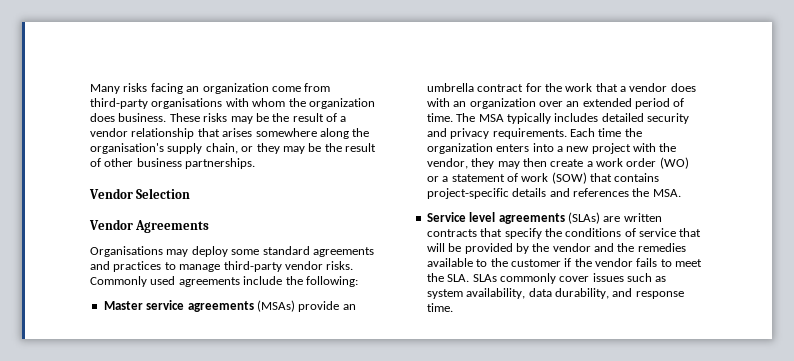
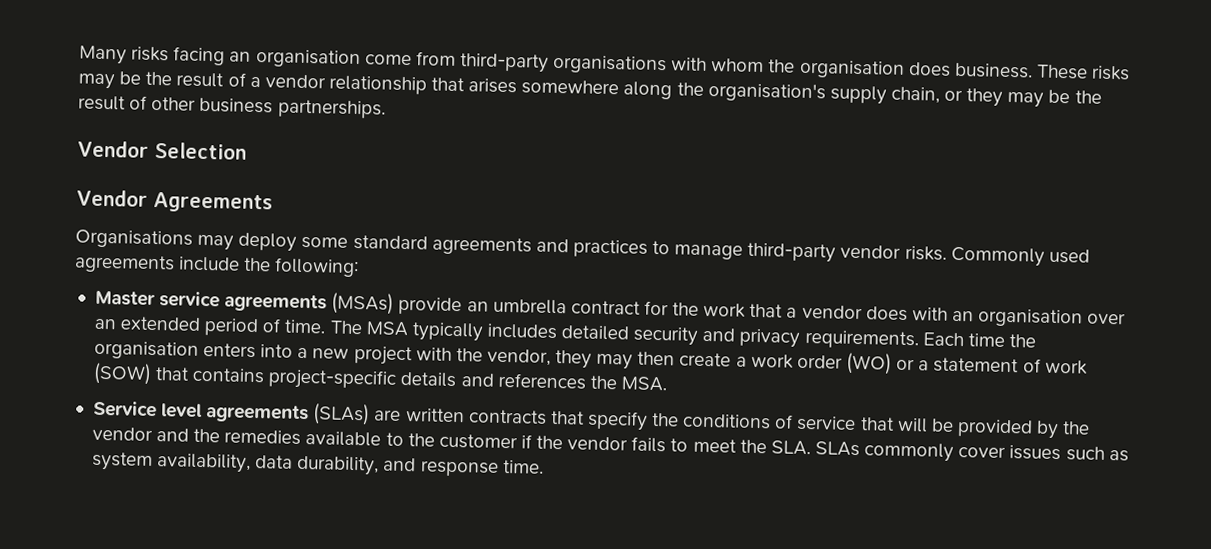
[202,83,269,94] organization -> [255,48,361,69] organisation
[308,98,375,109] organization -> [798,59,905,79] organisation
[469,98,536,109] organization -> [978,308,1084,328] organisation
[426,143,493,154] organization -> [93,340,199,360] organisation

